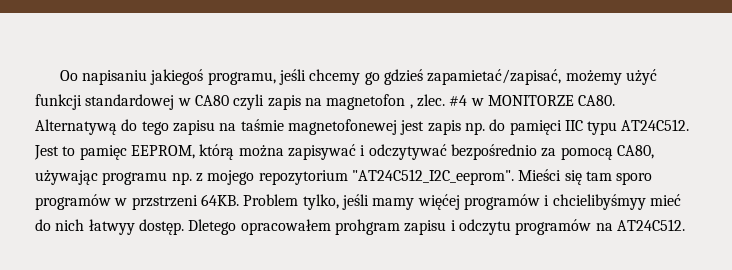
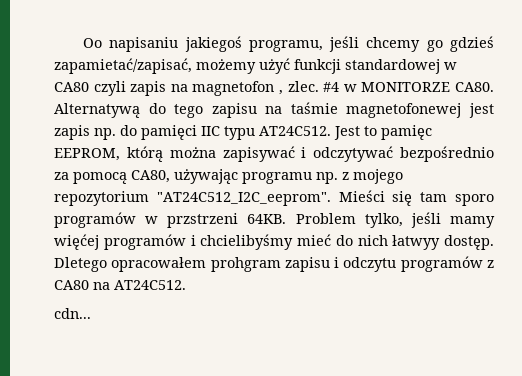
[552,194,646,210] chcielibyśmyy -> [200,234,294,250] chcielibyśmy
(592, 227) none -> [486,260,494,268] [54,280,89,290] z CA80
(685, 225) none -> [54,308,91,319] // cdn...

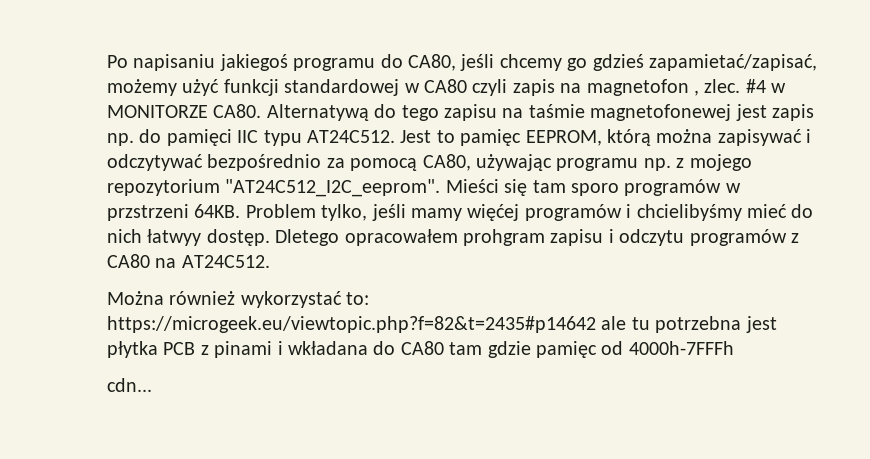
[82,38,102,48] Oo -> [107,55,128,68] Po
[248,40,323,52] programu, -> [293,54,456,71] programu do CA80,
(186, 285) none -> [107,291,370,308] [107,316,777,333] [107,341,734,358] // Można również wykorzystać to: https://microgeek.eu/viewtopic.php?f=82&t=2435#p14642 ale tu potrzebna jest płytka PCB z pinami i wkładana do CA80 tam gdzie pamięc od 4000h-7FFFh

